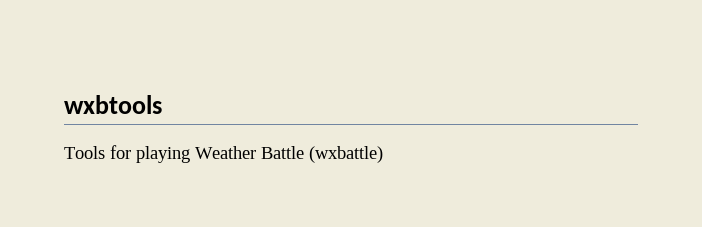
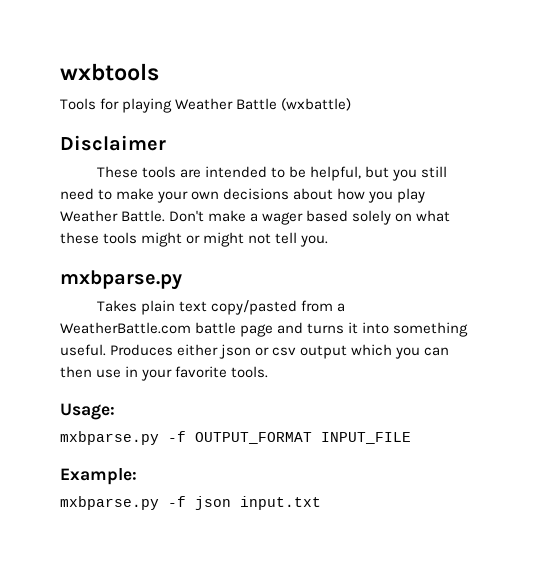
(383, 154) none -> [60,135,166,151] [96,166,448,181] [60,188,426,203] [60,210,451,225] [60,232,329,247] [60,270,182,290] [96,300,345,315] [60,322,469,337] [60,344,450,359] [60,366,269,381] [60,403,115,420] [60,431,411,445] [60,468,137,485] [60,496,321,510] // Disclaimer // These tools are intended to be helpful, but you still need to make your own decisions about how you play Weather Battle. Don't make a wager based solely on what these tools might or might not tell you. // mxbparse.py // Takes plain text copy/pasted from a WeatherBattle.com battle page and turns it into something useful. Produces either json or csv output which you can then use in your favorite tools. // Usage: // mxbparse.py -f OUTPUT_FORMAT INPUT_FILE // Example: // mxbparse.py -f json input.txt

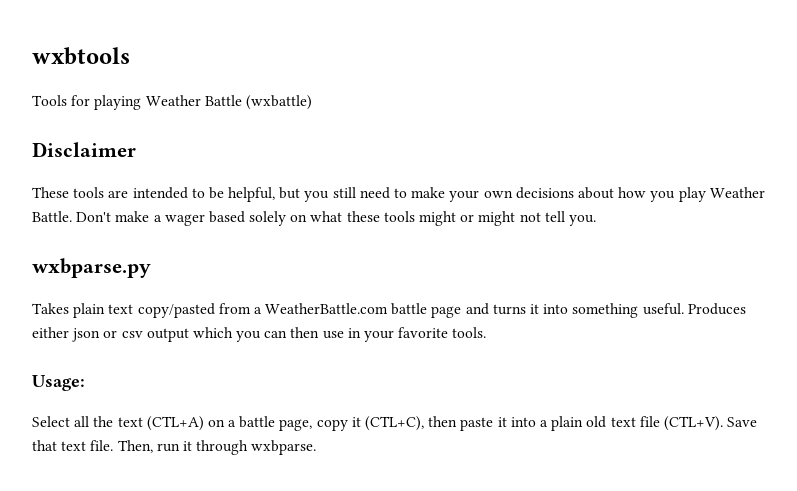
[60,270,182,290] mxbparse.py -> [32,258,151,278] wxbparse.py
[60,431,411,445] [60,468,137,485] [60,496,321,510] mxbparse.py -f OUTPUT_FORMAT INPUT_FILE // Example: // mxbparse.py -f json input.txt -> [32,416,758,431] [32,440,317,455] Select all the text (CTL+A) on a battle page, copy it (CTL+C), then paste it into a plain old text file (CTL+V). Save that text file. Then, run it through wxbparse.

